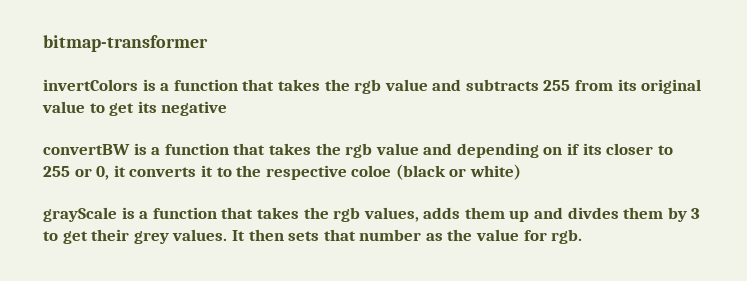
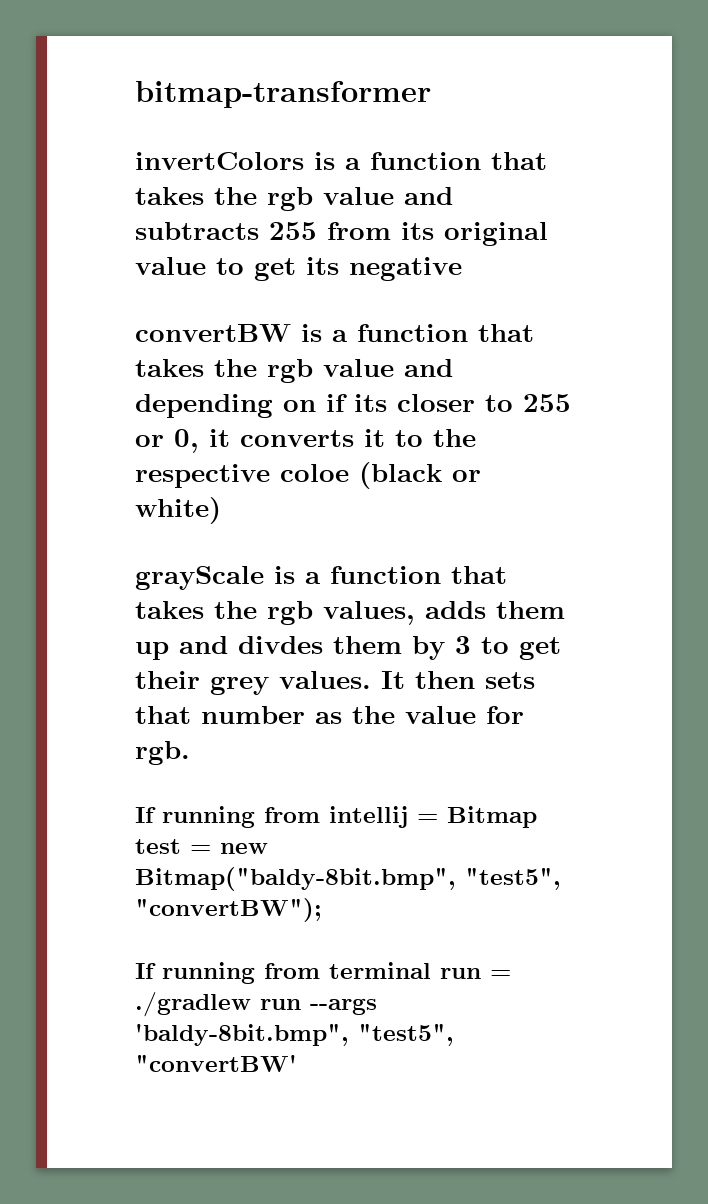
(583, 236) none -> [135,806,537,828] [135,839,268,854] [135,867,561,891] [135,898,322,922] [135,962,511,984] [135,992,377,1017] [135,1023,454,1046] [135,1054,297,1072] // If running from intellij = Bitmap test = new Bitmap("baldy-8bit.bmp", "test5", "convertBW"); // If running from terminal run = ./gradlew run --args 'baldy-8bit.bmp", "test5", "convertBW'

